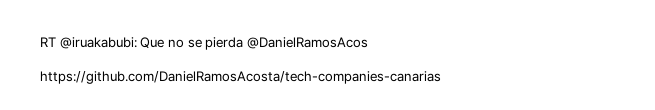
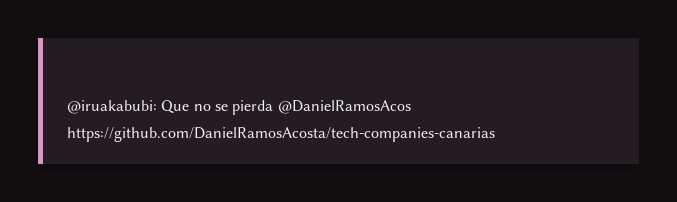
[40,37,56,47] RT -> (67, 107) none

